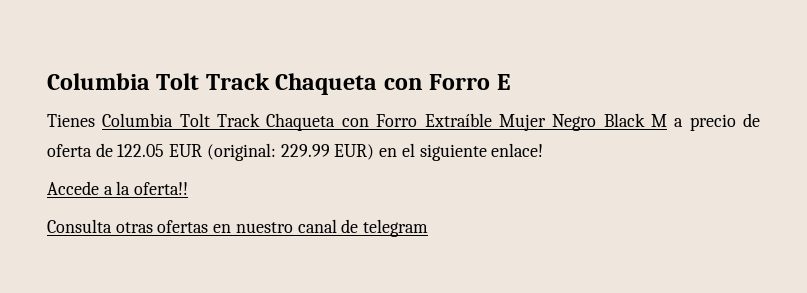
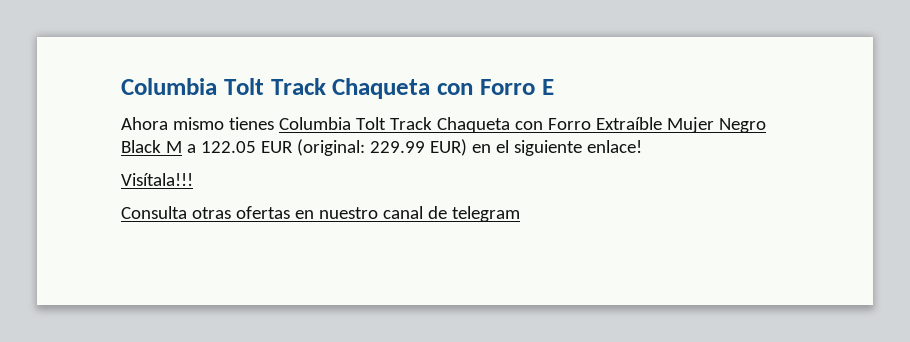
[47,114,95,127] Tienes -> [121,117,274,130] Ahora mismo tienes
[689,113,760,131] [47,143,113,157] precio de oferta de -> (196, 148) none
[47,181,189,195] Accede a la oferta!! -> [121,173,193,186] Visítala!!!

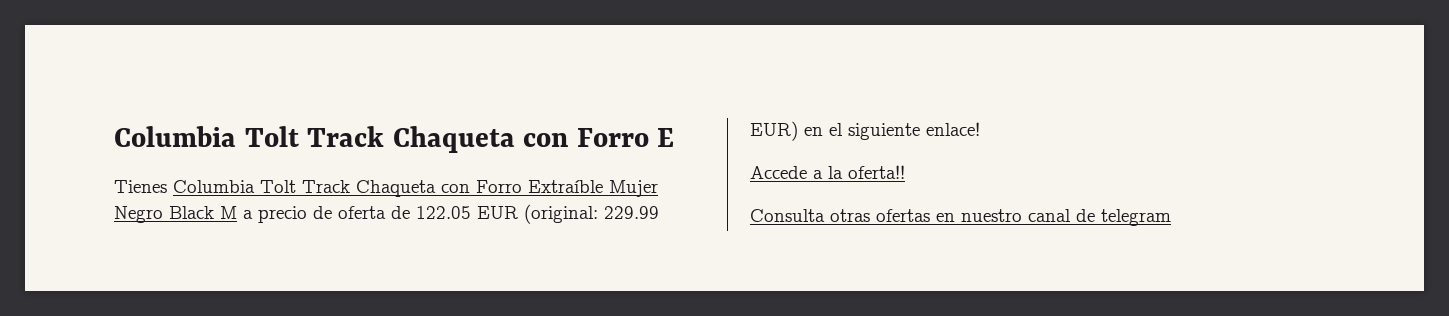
[121,117,274,130] Ahora mismo tienes -> [114,180,167,193] Tienes
(196, 148) none -> [258,206,410,223] precio de oferta de
[121,173,193,186] Visítala!!! -> [750,165,905,179] Accede a la oferta!!

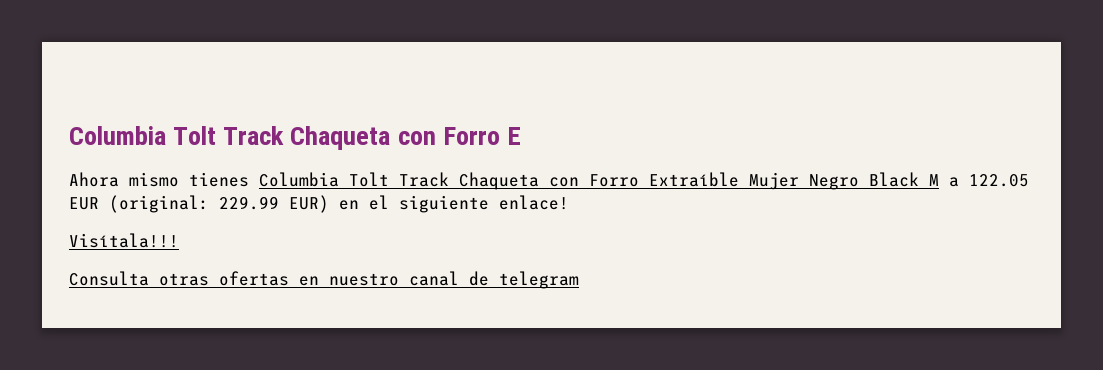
[114,180,167,193] Tienes -> [69,172,249,187] Ahora mismo tienes
[258,206,410,223] precio de oferta de -> (959, 182) none
[750,165,905,179] Accede a la oferta!! -> [69,233,179,248] Visítala!!!

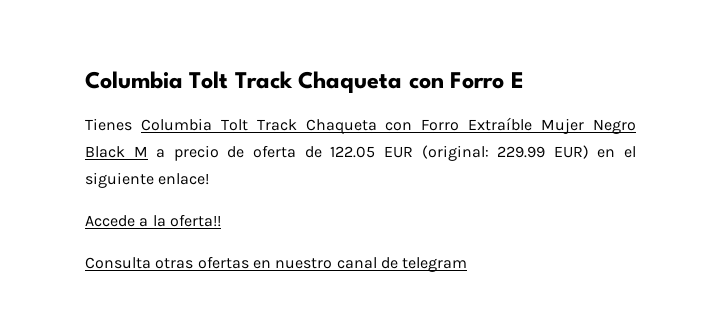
[69,172,249,187] Ahora mismo tienes -> [85,118,132,131] Tienes
(959, 182) none -> [173,145,322,161] precio de oferta de
[69,233,179,248] Visítala!!! -> [85,214,221,227] Accede a la oferta!!

